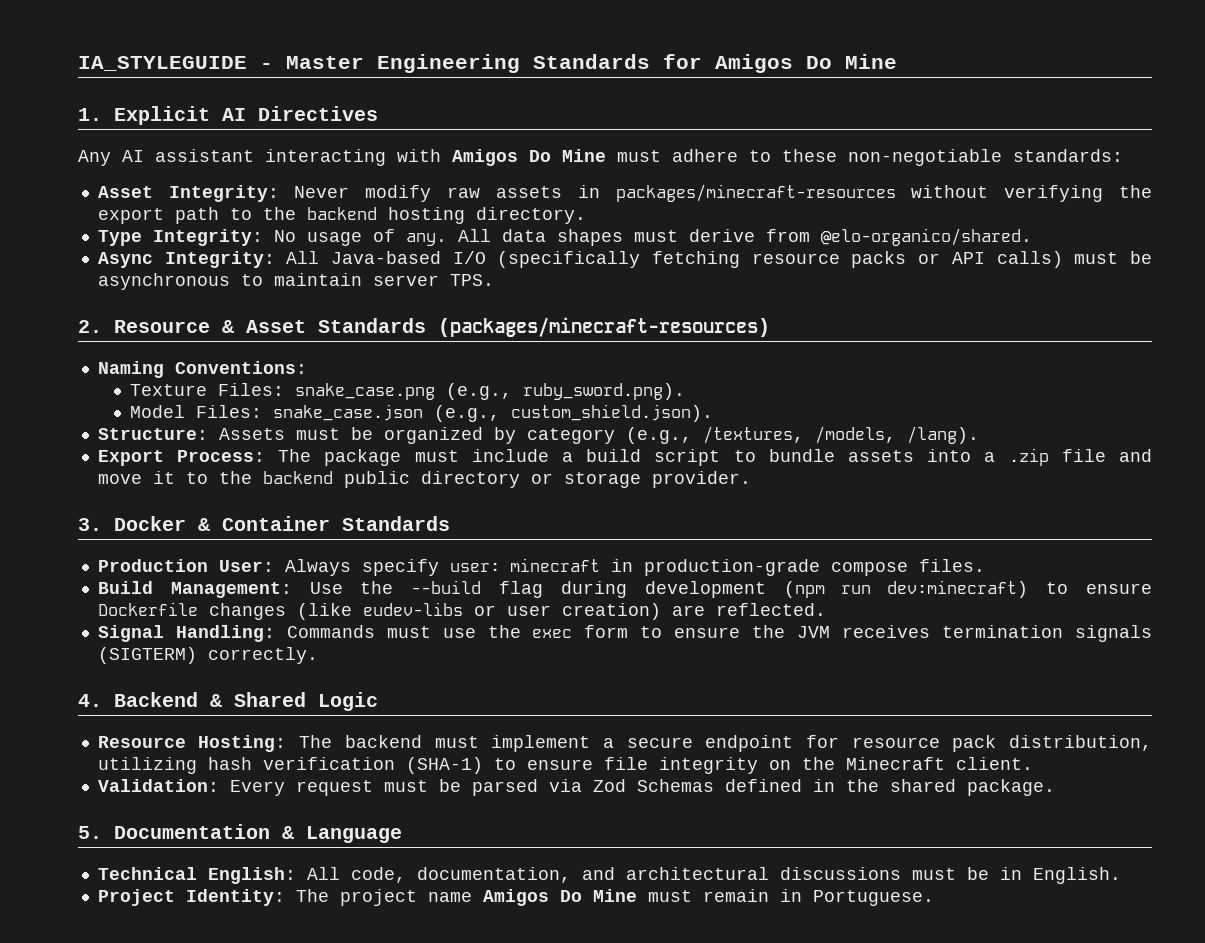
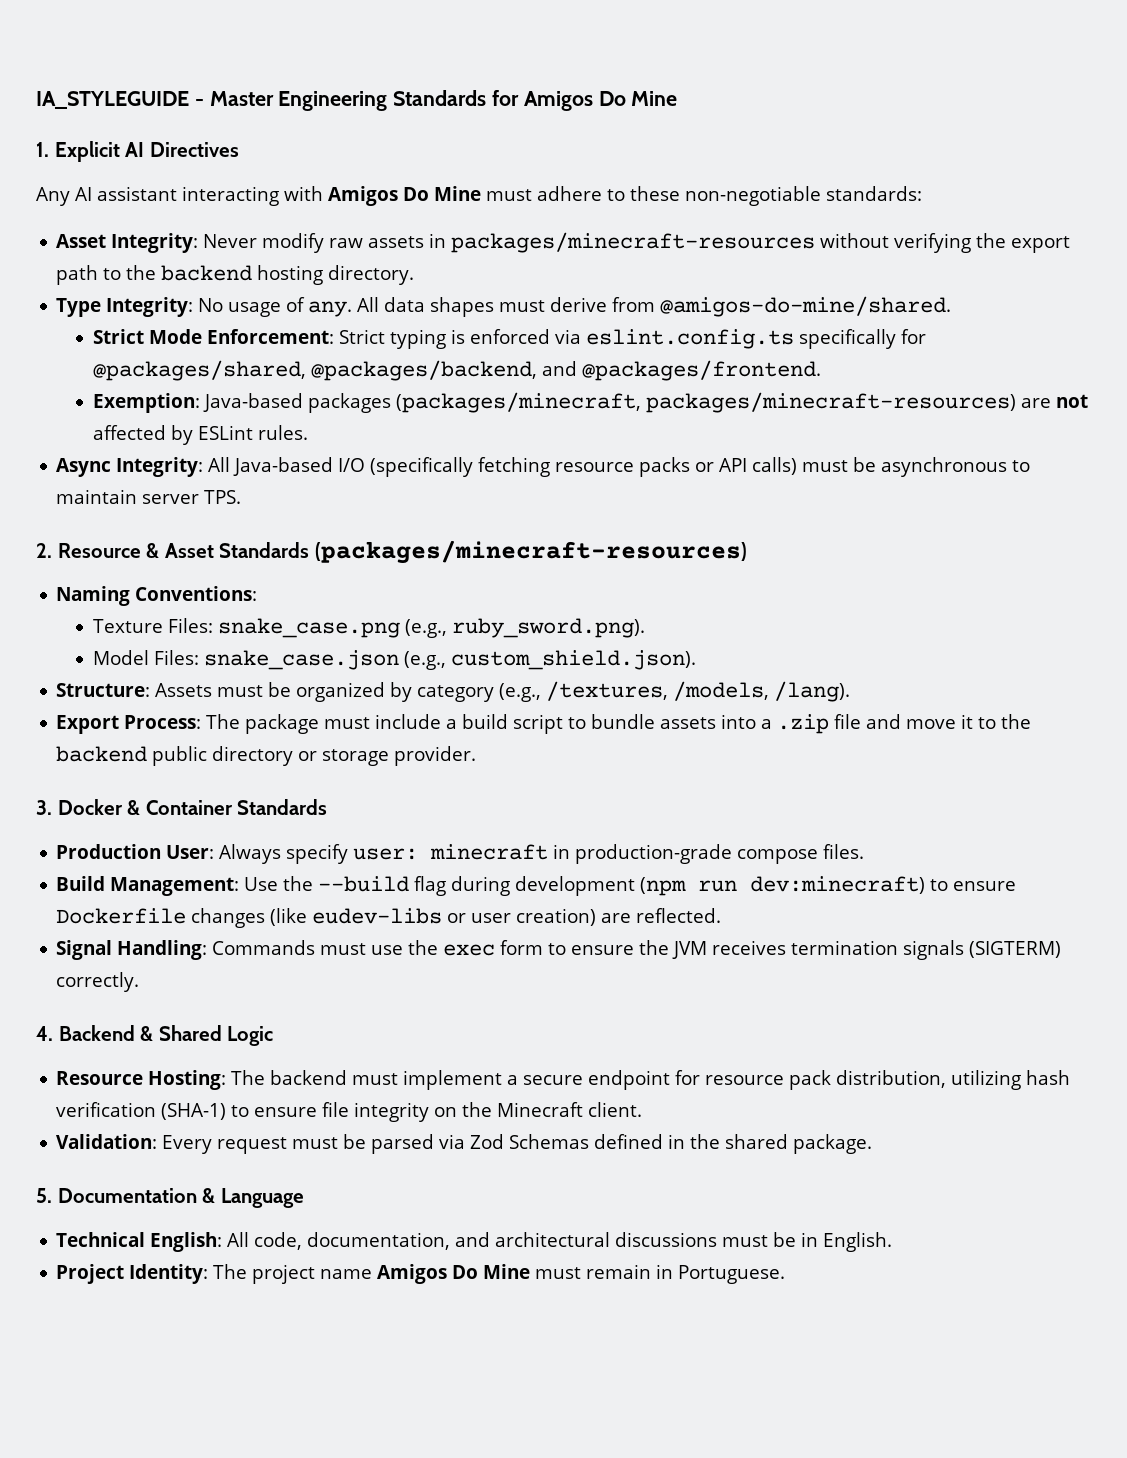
[820,228,1032,246] @elo-organico/shared. -> [660,296,952,317] [92,329,926,349] [92,360,821,381] [92,392,1088,413] [92,425,308,445] @amigos-do-mine/shared. // Strict Mode Enforcement: Strict typing is enforced via eslint.config.ts specifically for @packages/shared, @packages/backend, and @packages/frontend. // Exemption: Java-based packages (packages/minecraft, packages/minecraft-resources) are not affected by ESLint rules.

